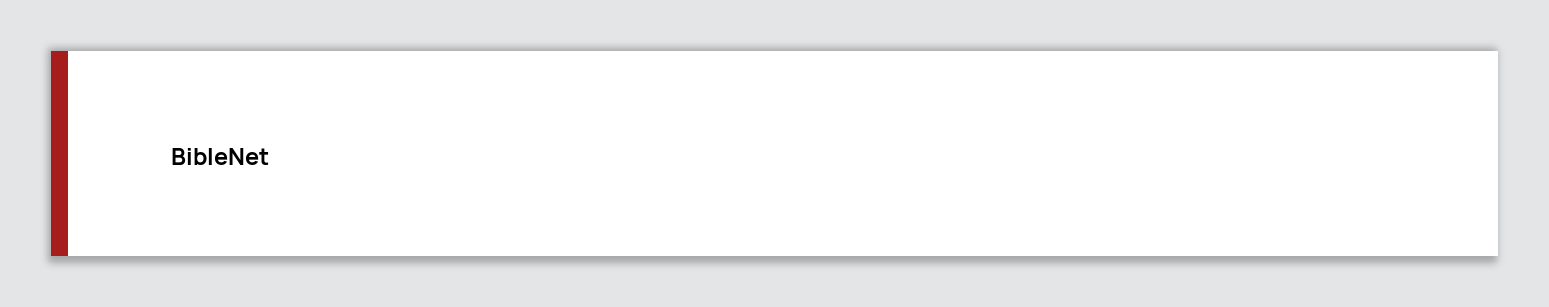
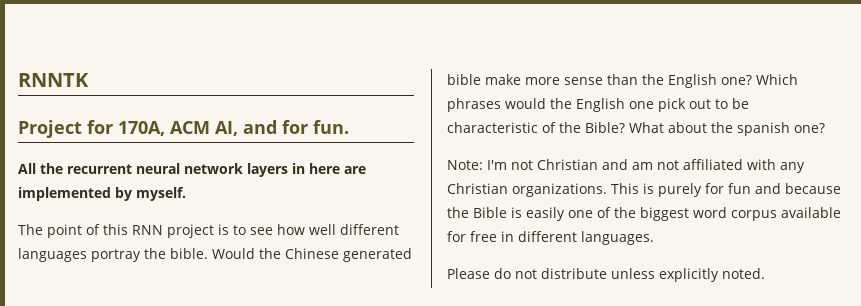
[171,148,269,165] BibleNet -> [18,73,89,87] [18,120,349,138] [18,163,366,177] [18,187,186,201] [18,224,399,238] [18,248,412,262] [447,74,798,88] [447,98,749,112] [447,122,825,136] [447,159,805,173] [447,183,841,197] [447,207,841,221] [447,231,654,245] [447,268,765,282] RNNTK // Project for 170A, ACM AI, and for fun. // All the recurrent neural network layers in here are implemented by myself. // The point of this RNN project is to see how well different languages portray the bible. Would the Chinese generated bible make more sense than the English one? Which phrases would the English one pick out to be characteristic of the Bible? What about the spanish one? // Note: I'm not Christian and am not affiliated with any Christian organizations. This is purely for fun and because the Bible is easily one of the biggest word corpus available for free in different languages. // Please do not distribute unless explicitly noted.

